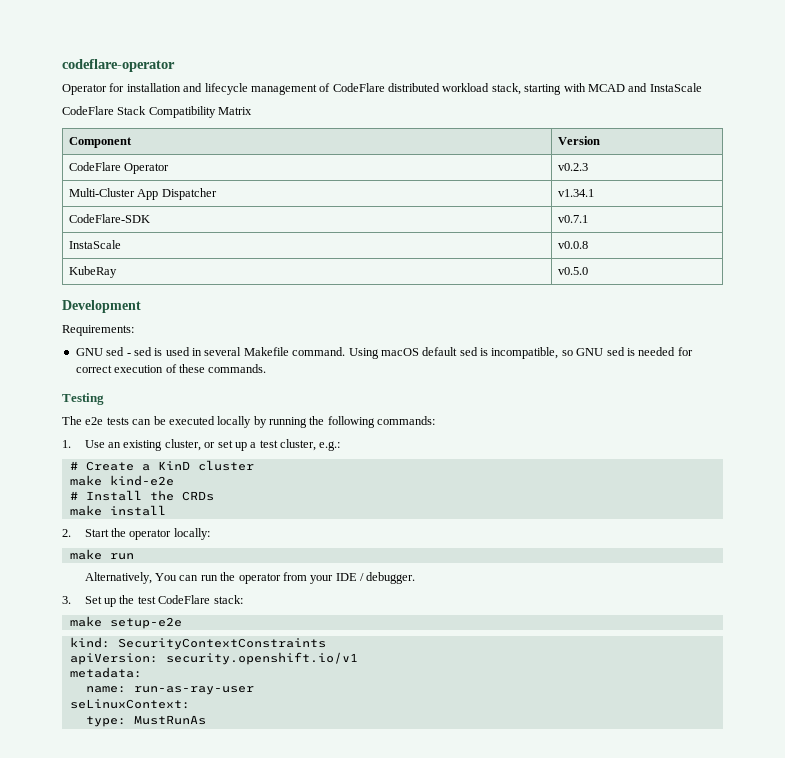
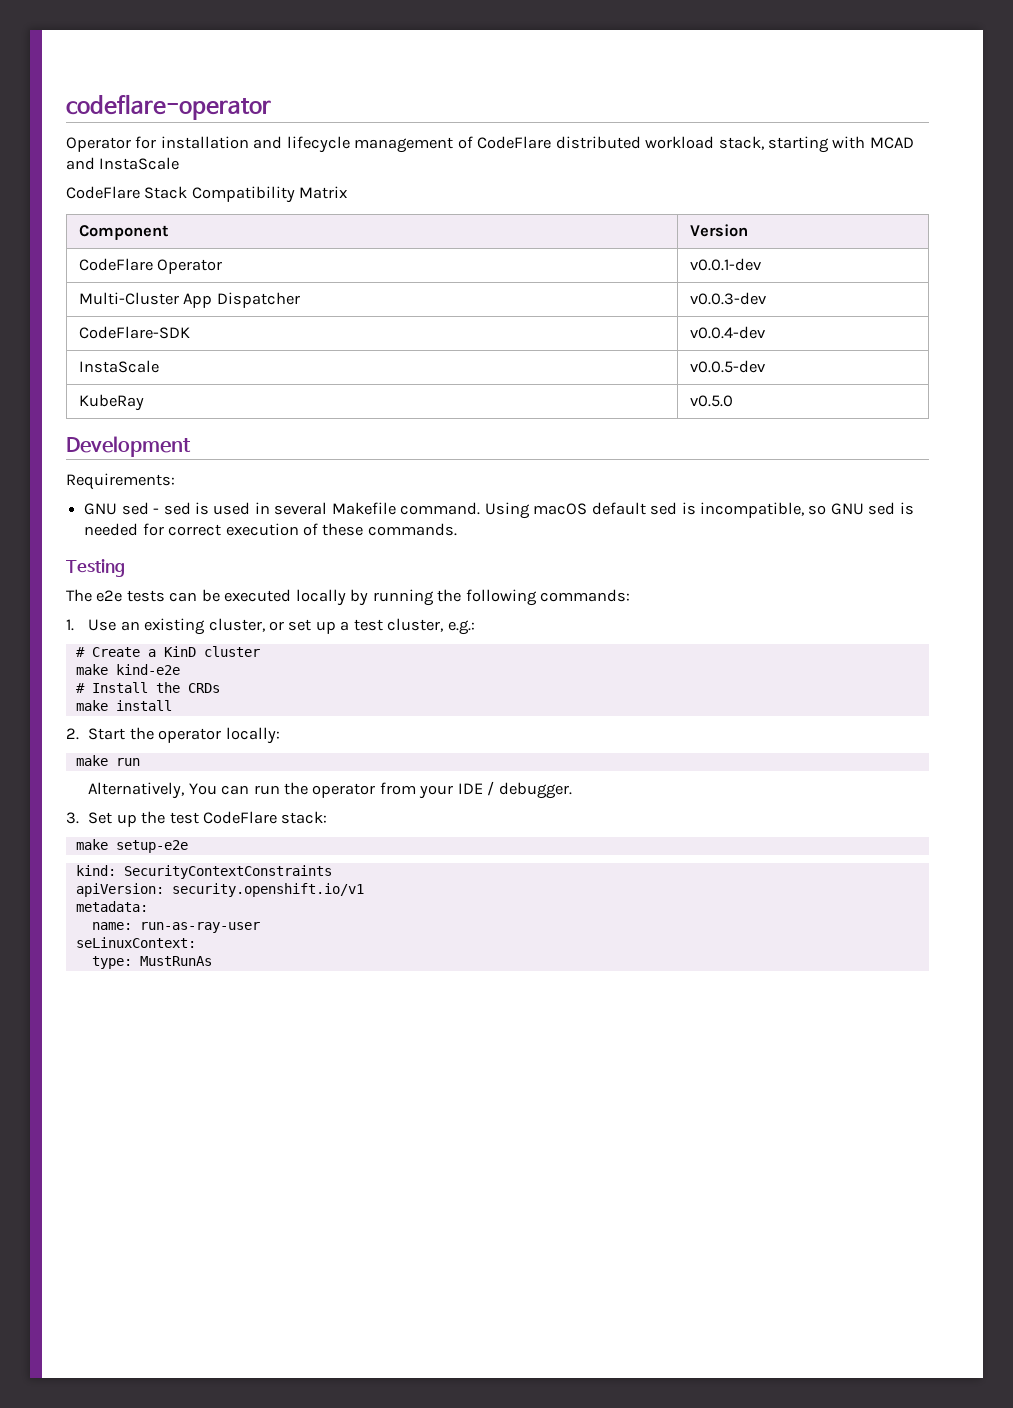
[558,163,589,171] v0.2.3 -> [689,258,761,271] v0.0.1-dev
[558,189,595,197] v1.34.1 -> [689,292,766,305] v0.0.3-dev
[558,215,589,223] v0.7.1 -> [689,326,765,339] v0.0.4-dev
[558,241,589,249] v0.0.8 -> [689,360,765,373] v0.0.5-dev

